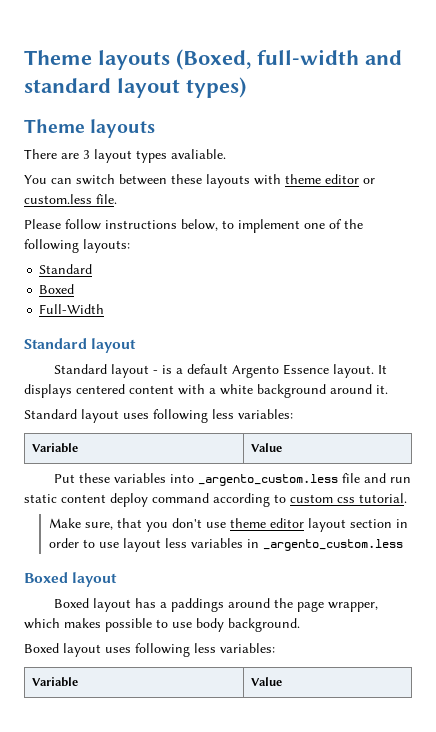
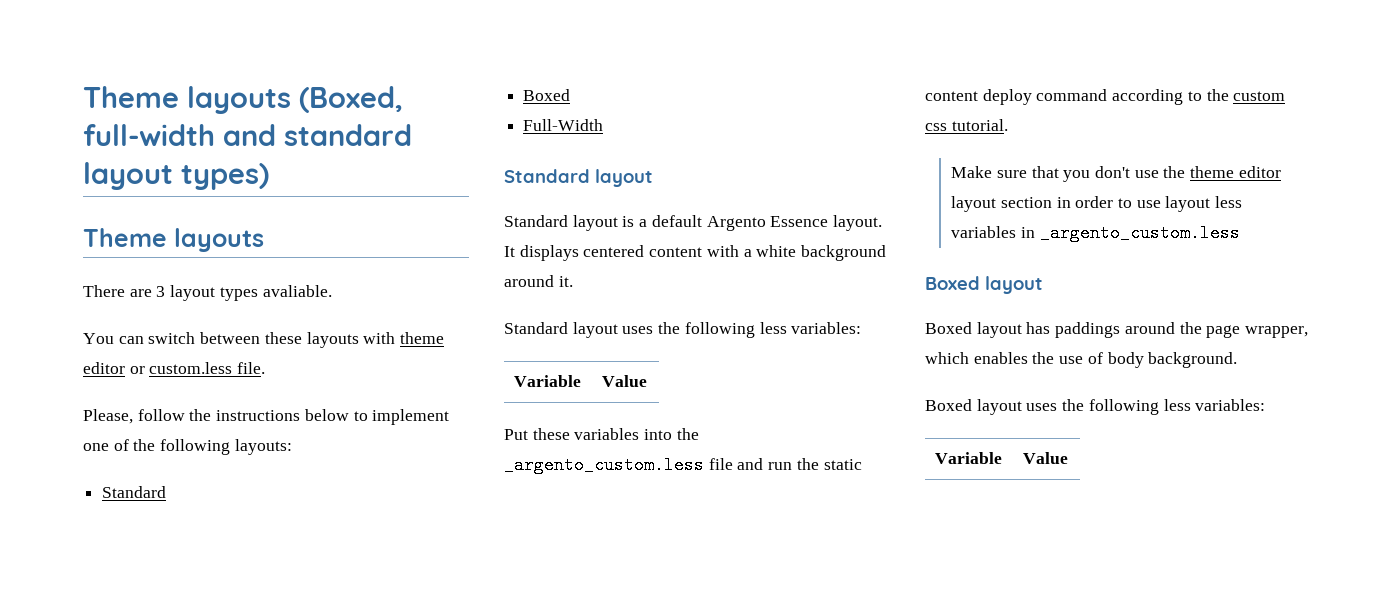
[24,219,218,231] Please follow instructions below, -> [83,409,349,424] Please, follow the instructions below
[152,370,158,374] - -> (618, 223) none
(149, 416) none -> [658,322,681,334] the
(194, 478) none -> [676,428,699,440] the
(411, 480) none -> [796,458,819,470] the
(286, 498) none -> [1206,89,1229,101] the
[85,522,114,530] sure, -> [996,170,1027,178] sure
(227, 525) none -> [1163,166,1186,178] the
[159,602,167,608] a -> (1051, 328) none
[64,618,192,632] makes possible to use -> [973,352,1103,364] enables the use of
(131, 650) none -> [1062,399,1085,411] the

